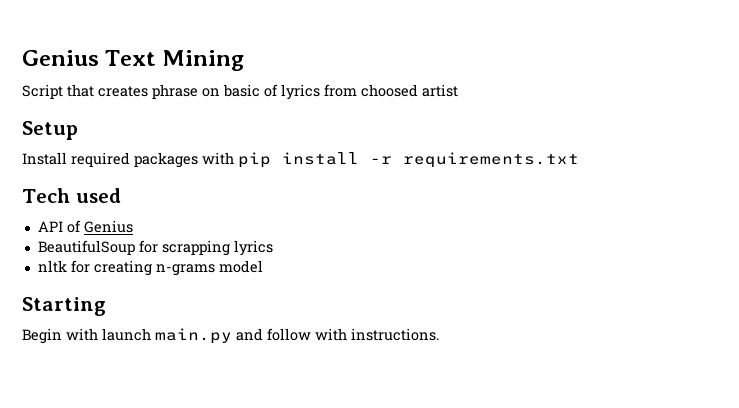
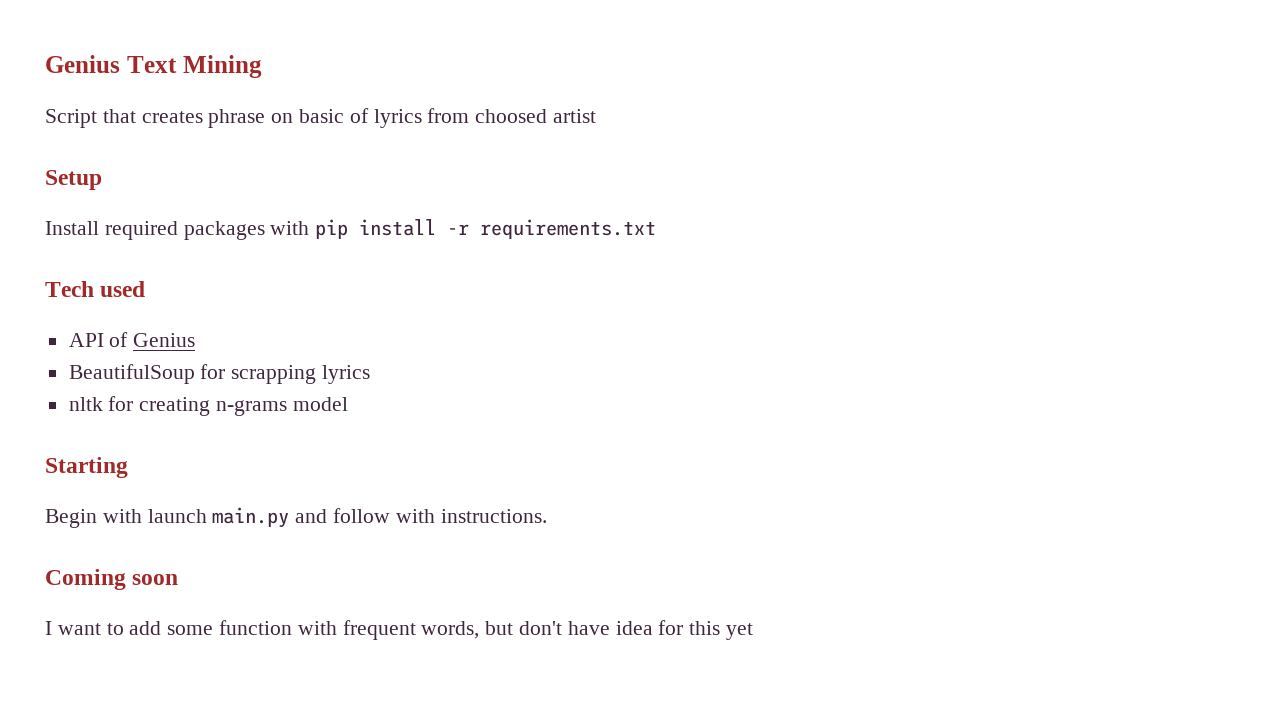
(439, 334) none -> [45,569,179,590] [45,620,754,640] // Coming soon // I want to add some function with frequent words, but don't have idea for this yet

